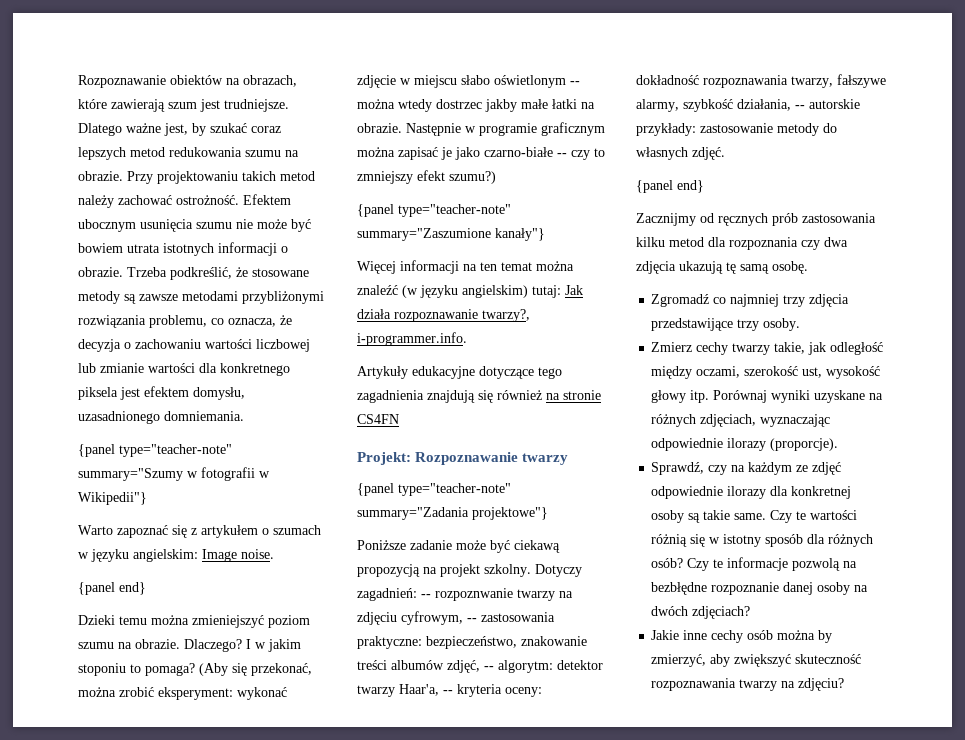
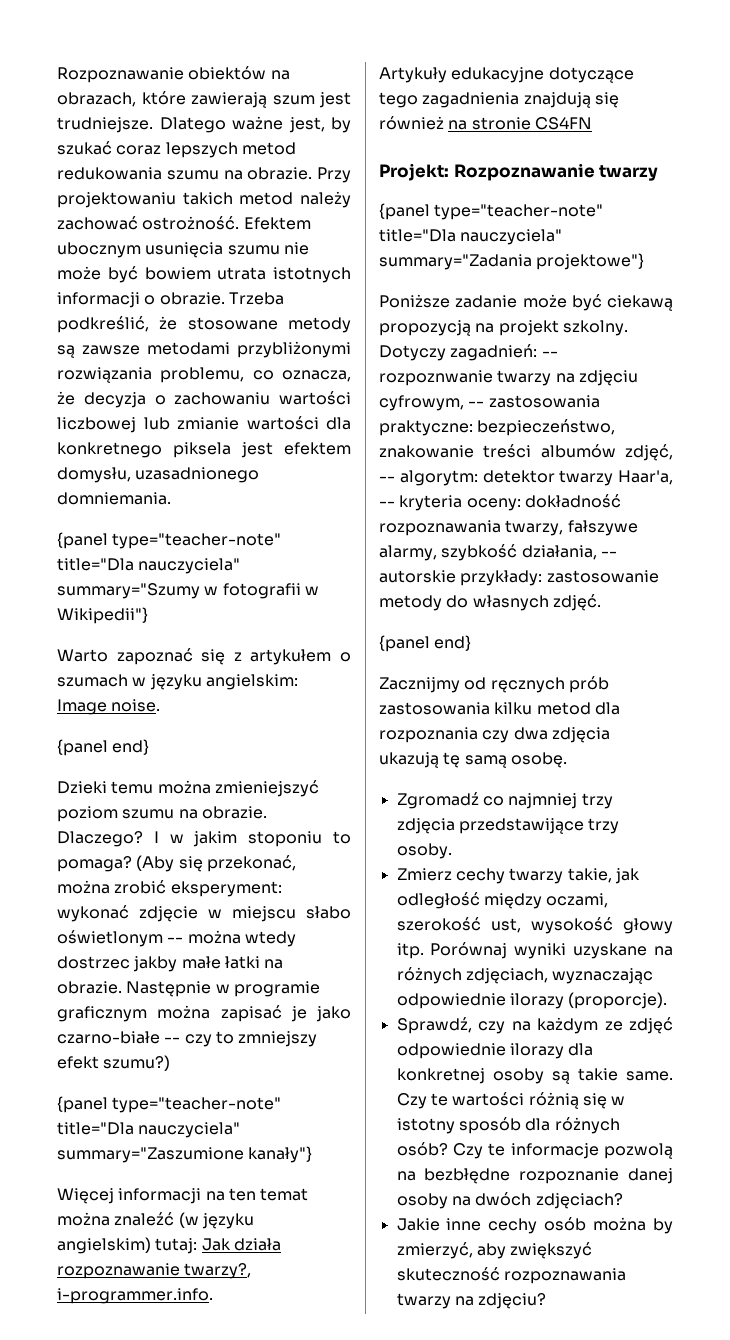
(232, 450) none -> [57,558,241,574] title="Dla nauczyciela"
(511, 210) none -> [57,1122,241,1138] title="Dla nauczyciela"
(511, 489) none -> [379,229,563,245] title="Dla nauczyciela"

